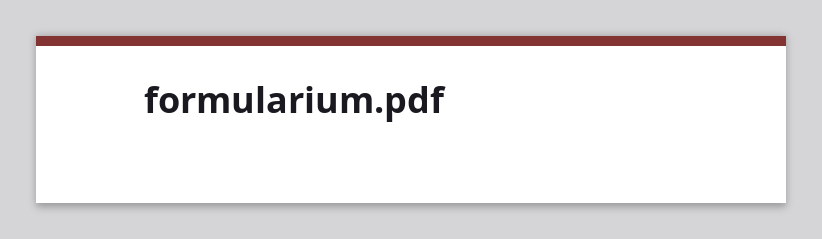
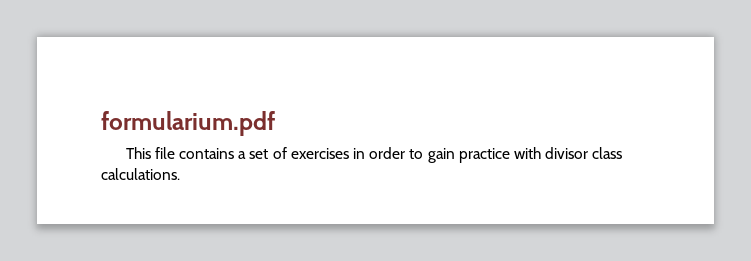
(446, 104) none -> [125,147,623,163] [101,168,180,180] // This file contains a set of exercises in order to gain practice with divisor class calculations.

